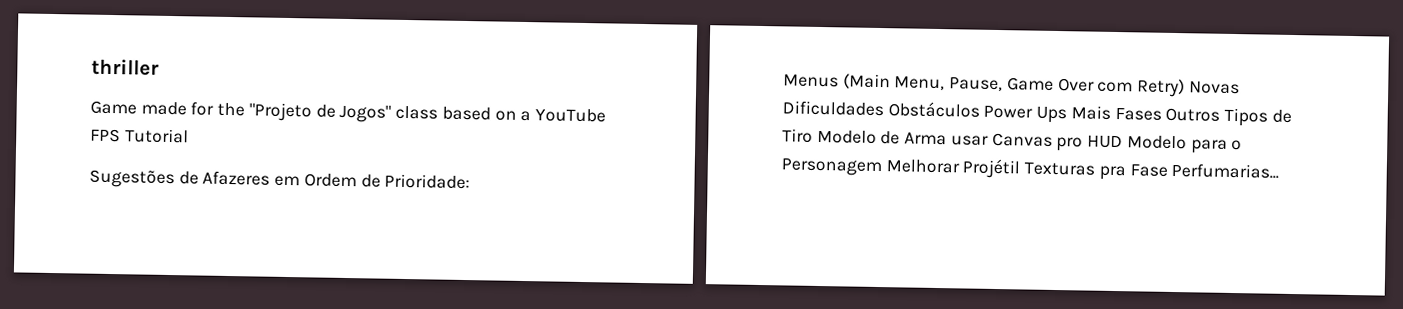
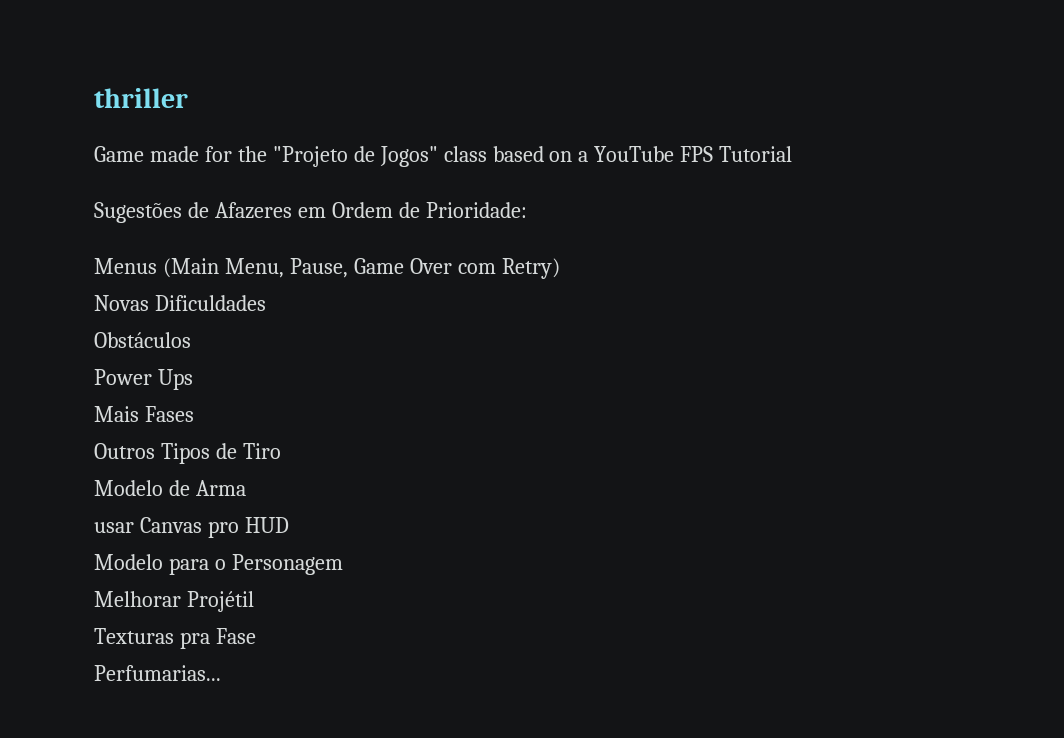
(1186, 88) none -> (560, 268) //
(884, 108) none -> (266, 303) //
(980, 109) none -> (191, 340) //
(1068, 115) none -> (193, 379) //
(1162, 114) none -> (194, 414) //
(813, 135) none -> (281, 451) //
(948, 139) none -> (246, 488) //
(1124, 142) none -> (289, 525) //
(882, 167) none -> (343, 564) //
(1021, 168) none -> (254, 601) //
(1168, 170) none -> (256, 636) //

